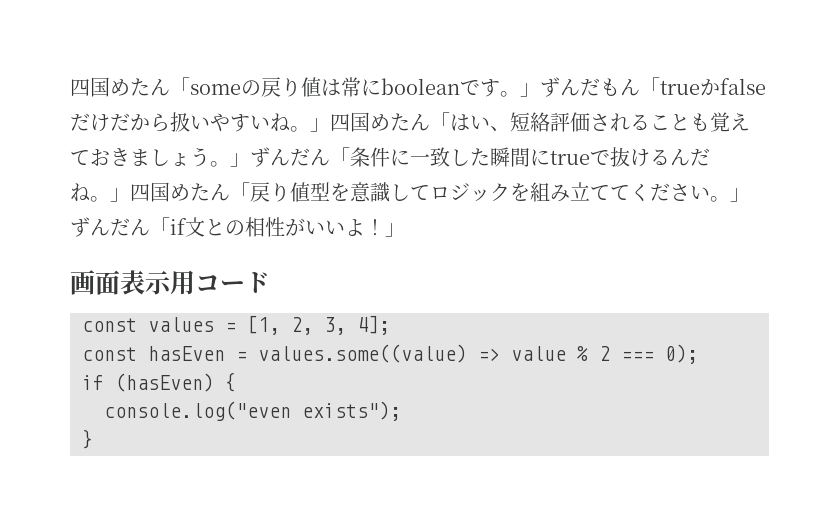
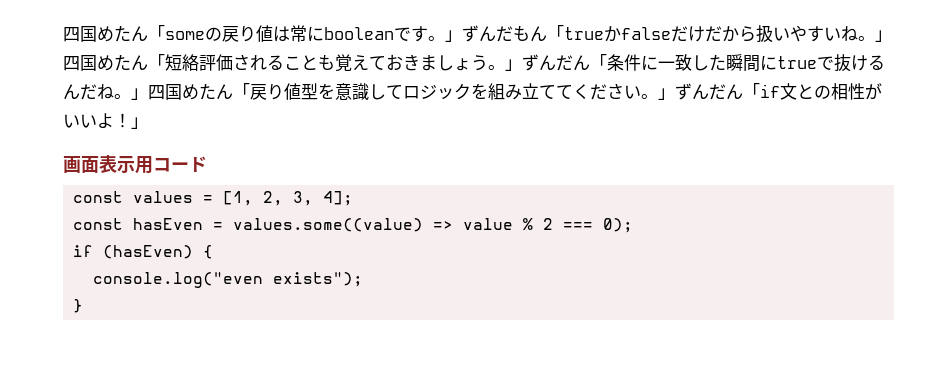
[450,114,510,131] はい、 -> (165, 61) none

